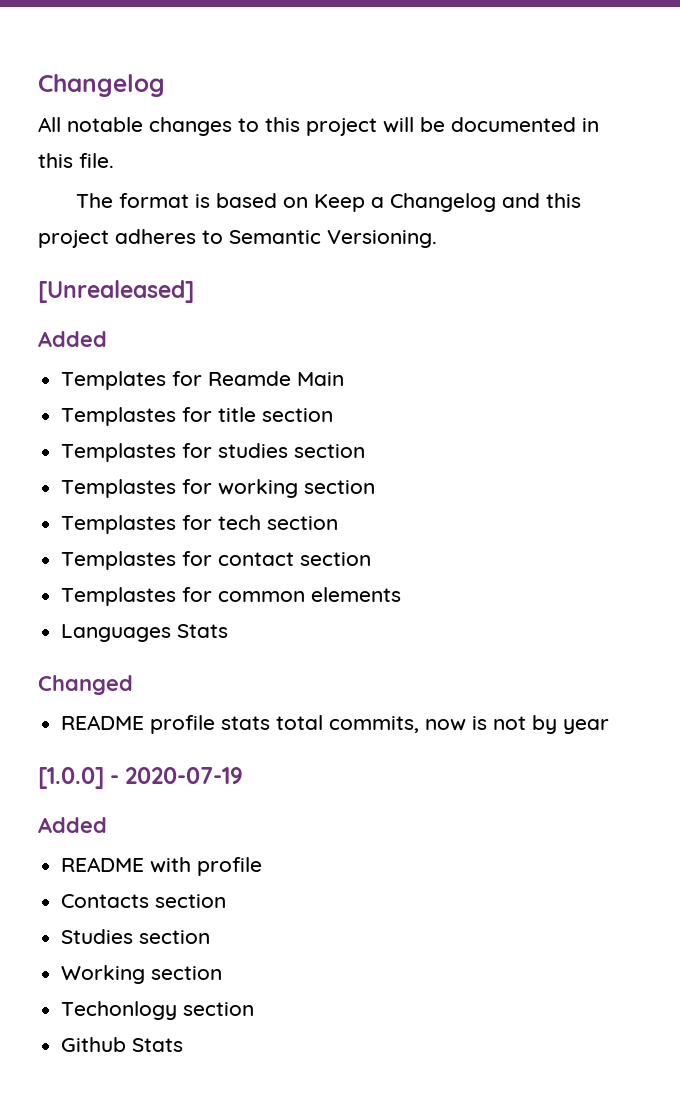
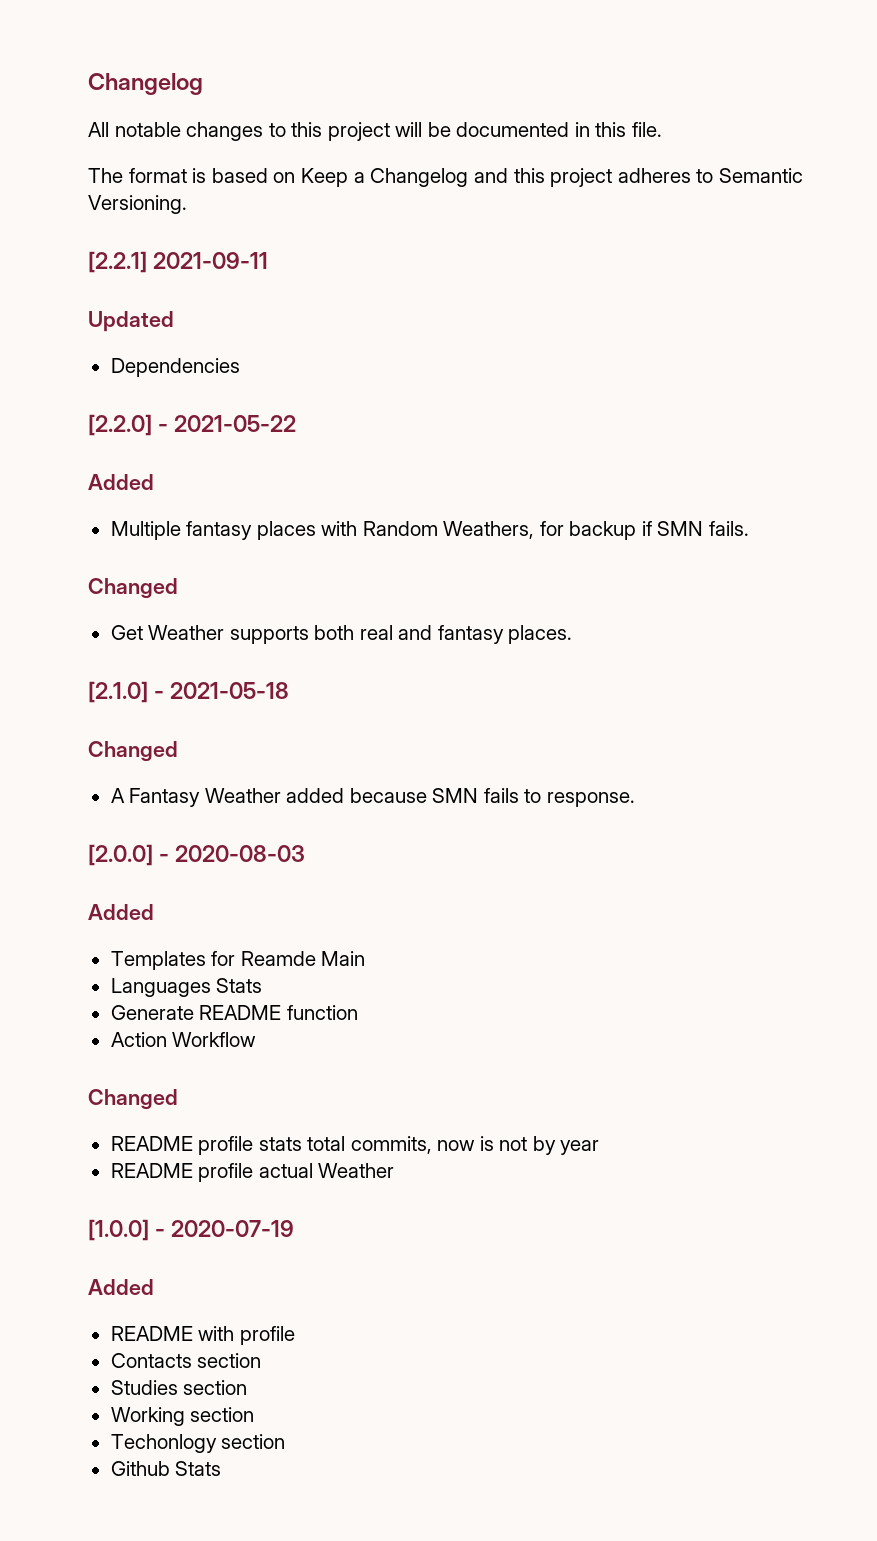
[38,280,194,303] [Unrealeased] -> [88,251,269,273] [88,311,174,332] [110,358,240,377] [88,414,297,436] [88,474,154,490] [110,521,749,540] [88,578,178,599] [110,625,573,644] [88,681,290,703] [88,741,178,762] [110,788,635,807] [88,844,306,866] [2.2.1] 2021-09-11 // Updated // Dependencies // [2.2.0] - 2021-05-22 // Added // Multiple fantasy places with Random Weathers, for backup if SMN fails. // Changed // Get Weather supports both real and fantasy places. // [2.1.0] - 2021-05-18 // Changed // A Fantasy Weather added because SMN fails to response. // [2.0.0] - 2020-08-03
[61,407,334,426] [61,443,366,462] [61,479,376,498] [61,515,339,534] [61,551,372,570] [61,587,402,606] [61,624,229,642] Templastes for title section // Templastes for studies section // Templastes for working section // Templastes for tech section // Templastes for contact section // Templastes for common elements // Languages Stats -> [110,978,263,997] [110,1005,358,1020] [110,1032,257,1047] Languages Stats // Generate README function // Action Workflow
(610, 726) none -> [110,1163,395,1182] // README profile actual Weather

